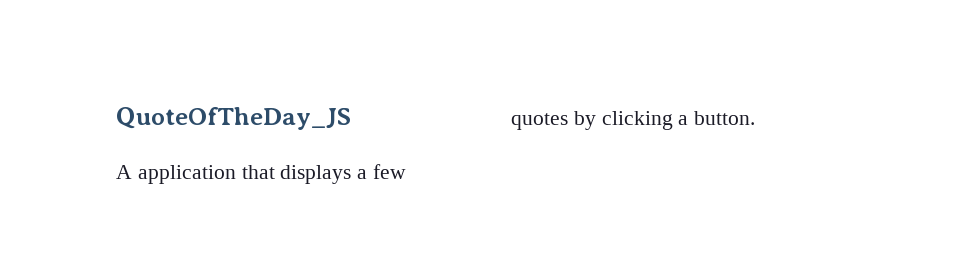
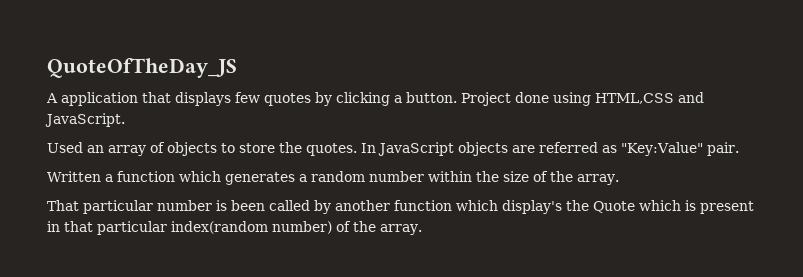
[357,169,368,179] a -> (231, 99) none
(756, 118) none -> [461,92,704,106] [45,113,125,127] [47,142,739,156] [47,171,619,185] [47,200,754,214] [47,221,422,235] Project done using HTML,CSS and JavaScript. // Used an array of objects to store the quotes. In JavaScript objects are referred as "Key:Value" pair. // Written a function which generates a random number within the size of the array. // That particular number is been called by another function which display's the Quote which is present in that particular index(random number) of the array.

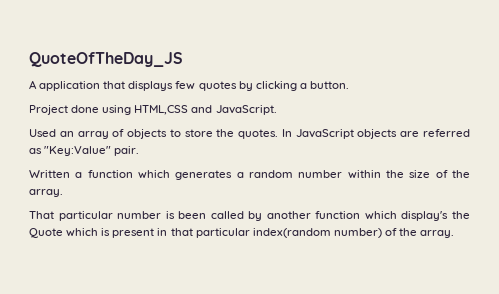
(457, 97) none -> (349, 85) //

